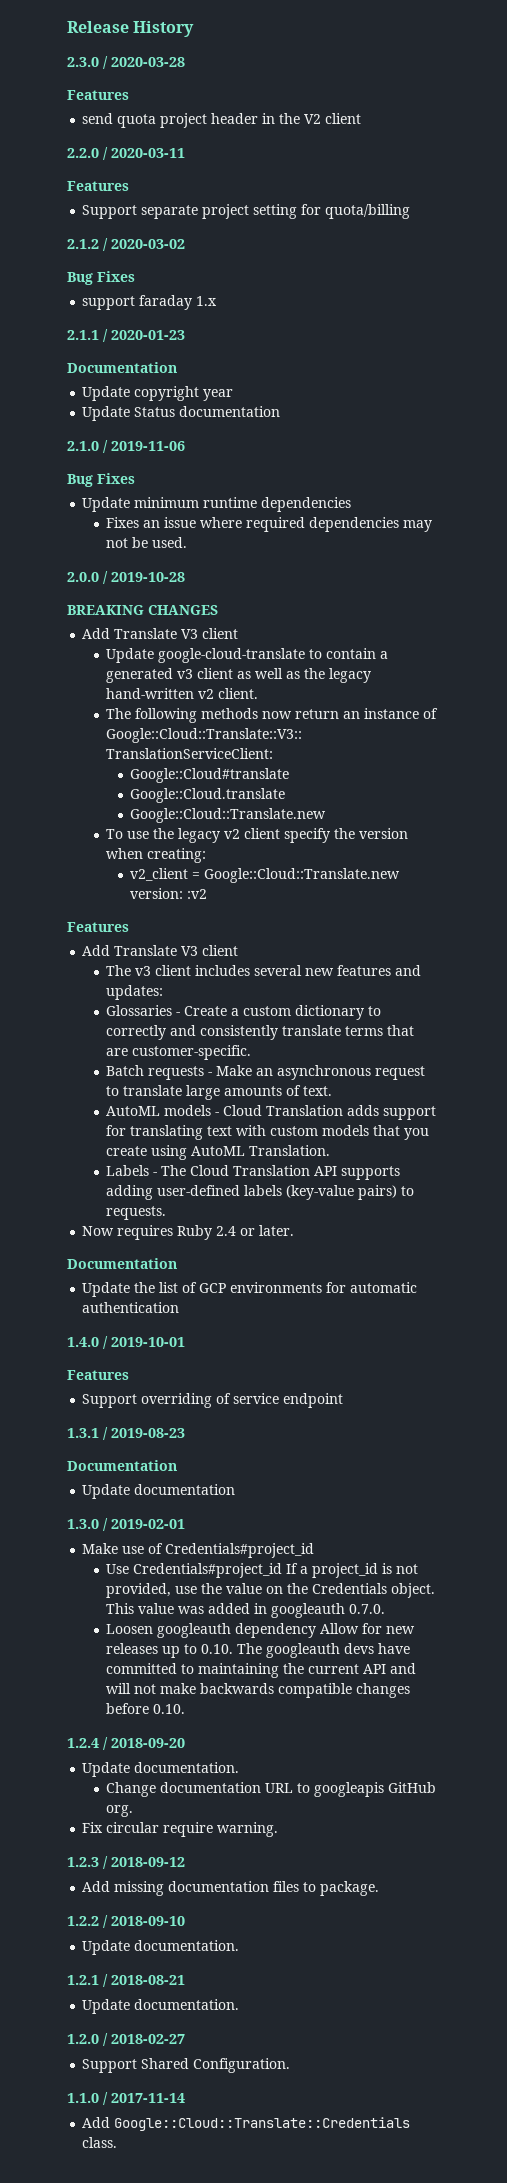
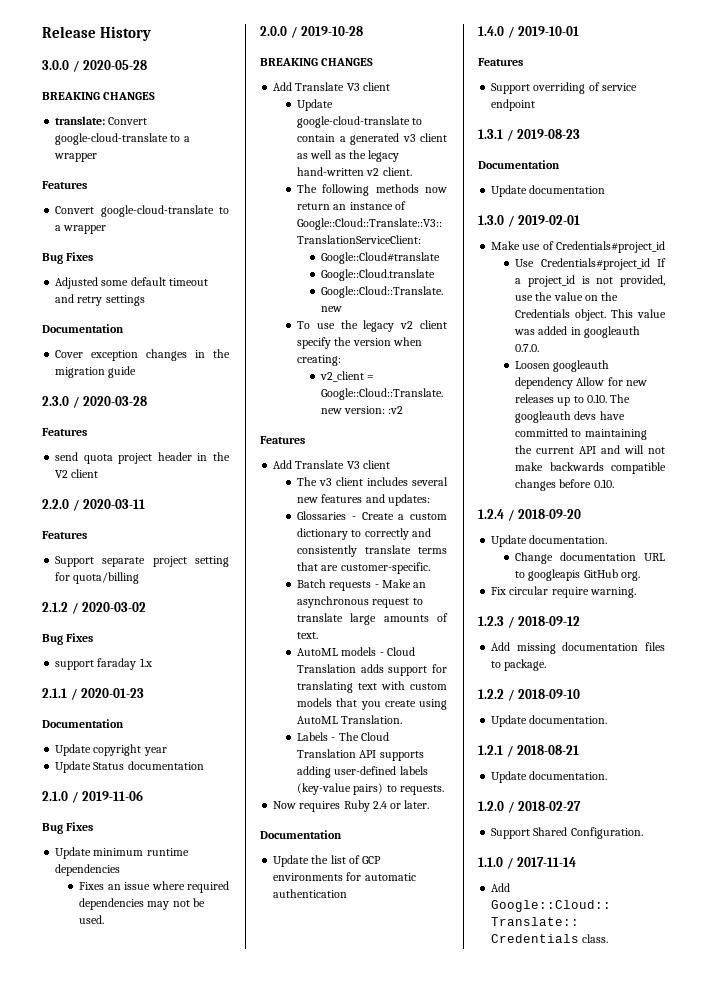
(195, 29) none -> [42,60,148,72] [42,92,156,100] [55,116,148,125] [55,133,190,145] [54,153,98,162] [42,181,87,189] [55,205,230,217] [55,225,107,234] [42,252,94,264] [55,277,208,289] [55,294,145,306] [42,324,124,333] [55,349,230,361] [55,366,137,378] // 3.0.0 / 2020-05-28 // BREAKING CHANGES // translate: Convert google-cloud-translate to a wrapper // Features // Convert google-cloud-translate to a wrapper // Bug Fixes // Adjusted some default timeout and retry settings // Documentation // Cover exception changes in the migration guide

